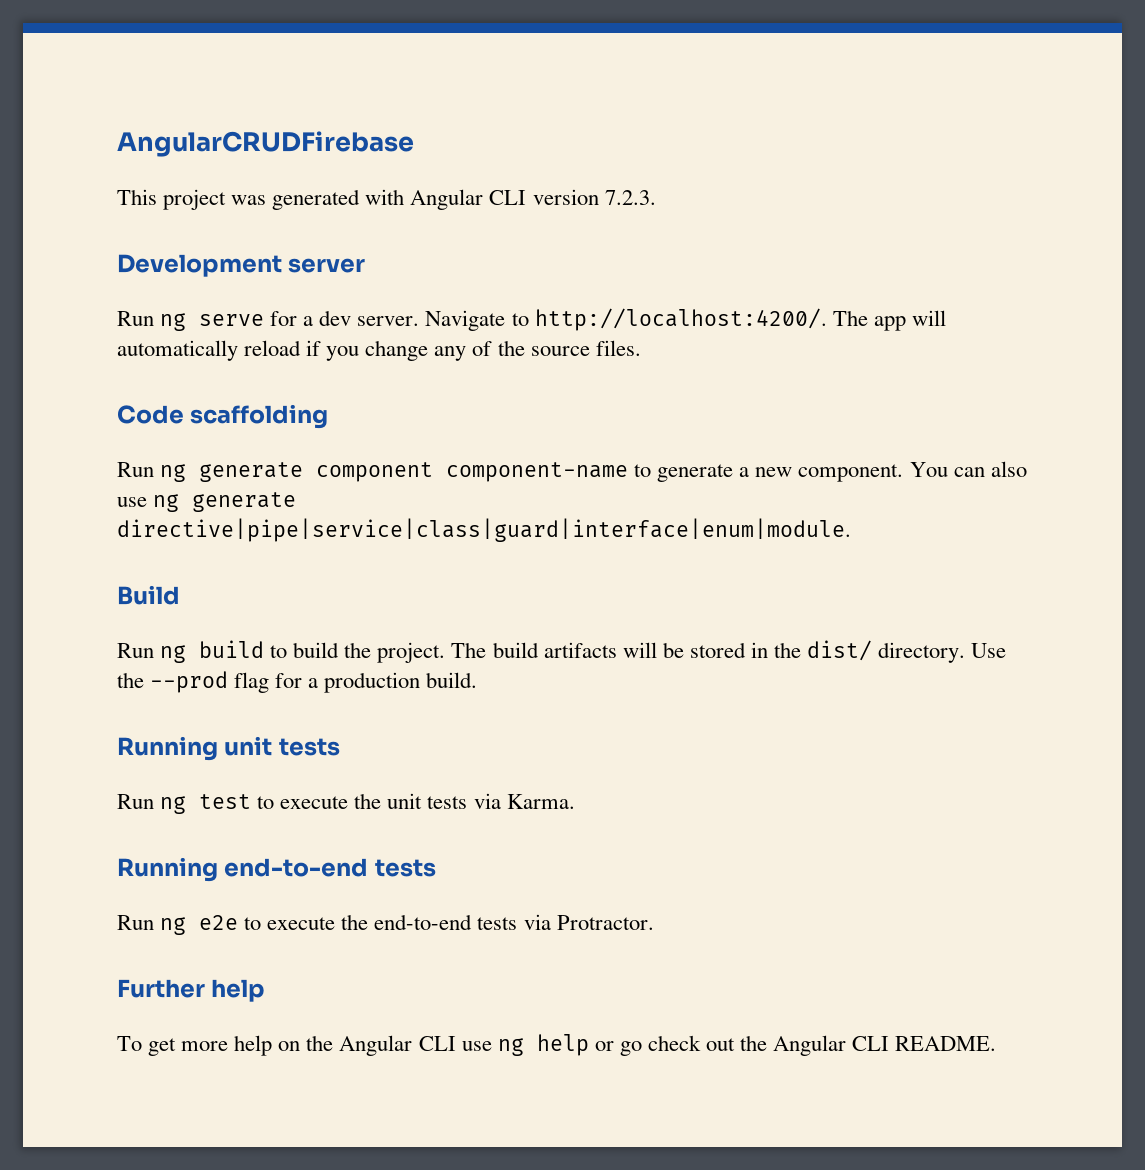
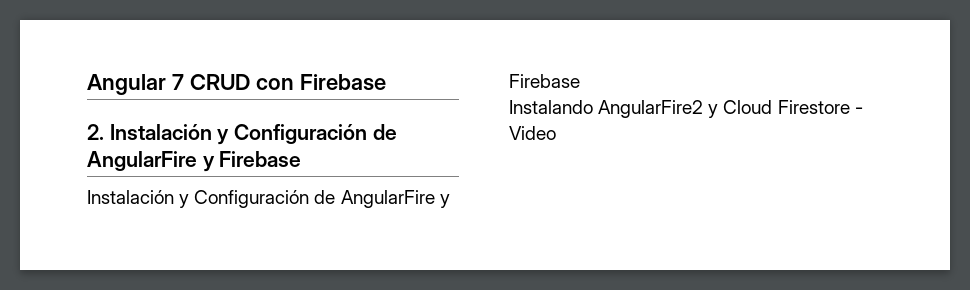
[117,131,414,157] [117,189,656,210] [117,254,366,277] [117,308,946,331] [117,340,641,361] [117,404,329,429] [117,461,1027,482] [117,492,297,512] [117,518,851,542] [117,585,180,605] [117,640,1007,663] [117,671,478,693] [117,736,340,761] [117,793,575,814] [117,857,436,882] [117,914,654,935] [117,979,266,1002] [117,1034,997,1056] AngularCRUDFirebase // This project was generated with Angular CLI version 7.2.3. // Development server // Run ng serve for a dev server. Navigate to http://localhost:4200/. The app will automatically reload if you change any of the source files. // Code scaffolding // Run ng generate component component-name to generate a new component. You can also use ng generate directive|pipe|service|class|guard|interface|enum|module. // Build // Run ng build to build the project. The build artifacts will be stored in the dist/ directory. Use the --prod flag for a production build. // Running unit tests // Run ng test to execute the unit tests via Karma. // Running end-to-end tests // Run ng e2e to execute the end-to-end tests via Protractor. // Further help // To get more help on the Angular CLI use ng help or go check out the Angular CLI README. -> [87,74,386,95] [87,124,397,145] [87,151,302,172] [87,190,450,208] [509,74,580,88] [509,100,863,118] [509,126,556,140] Angular 7 CRUD con Firebase // 2. Instalación y Configuración de AngularFire y Firebase // Instalación y Configuración de AngularFire y Firebase // Instalando AngularFire2 y Cloud Firestore - Video

